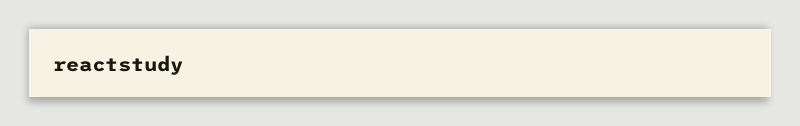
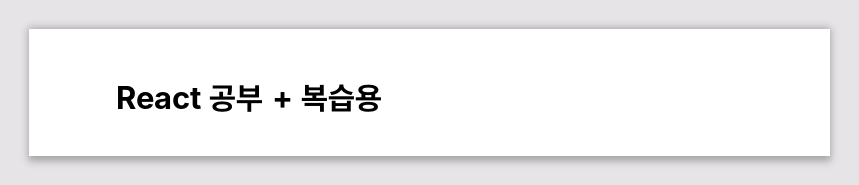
[53,55,183,75] reactstudy -> [116,84,383,112] React 공부 + 복습용

